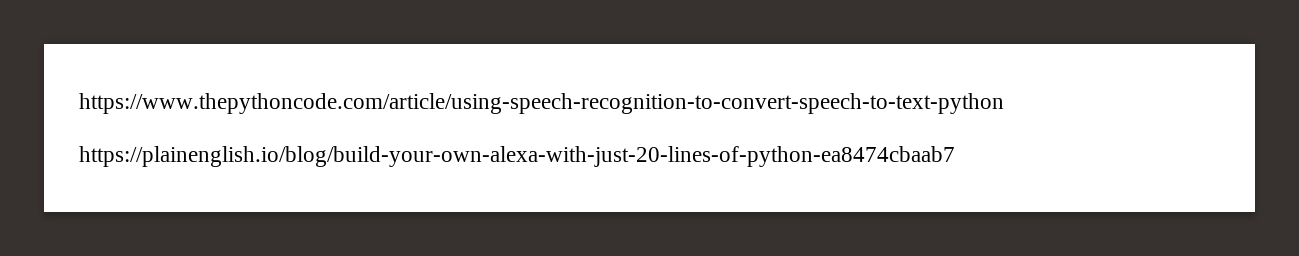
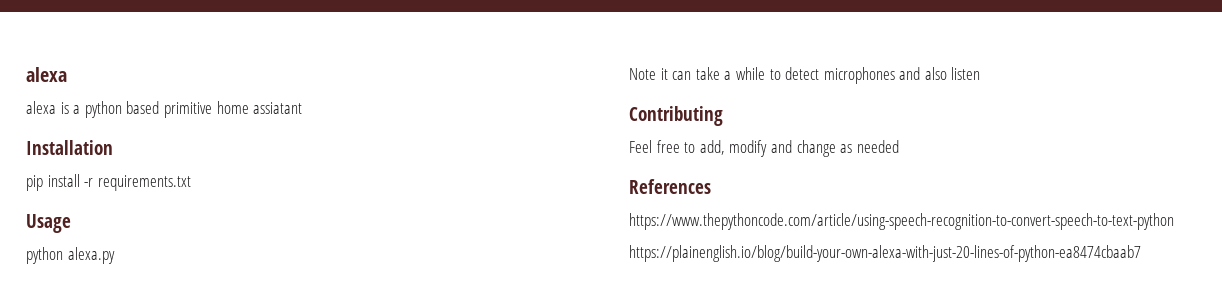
(79, 103) none -> [26,67,67,82] [26,101,303,118] [26,140,113,155] [26,174,191,191] [26,214,71,233] [26,247,115,264] [629,67,981,84] [629,106,723,126] [629,140,899,157] [629,179,711,194] alexa // alexa is a python based primitive home assiatant // Installation // pip install -r requirements.txt // Usage // python alexa.py // Note it can take a while to detect microphones and also listen // Contributing // Feel free to add, modify and change as needed // References //

